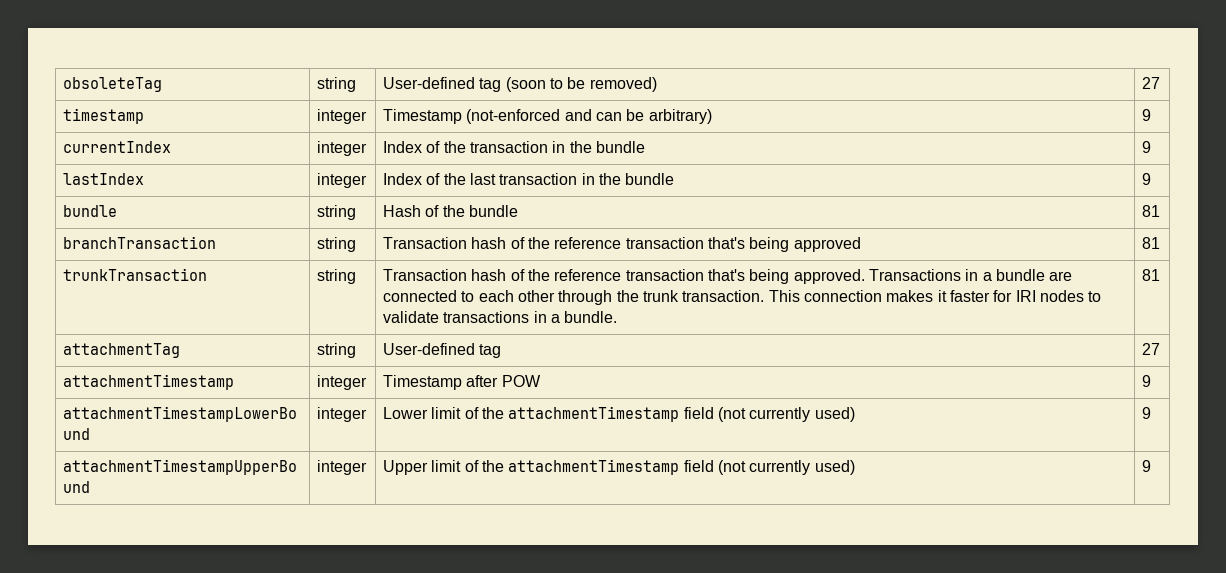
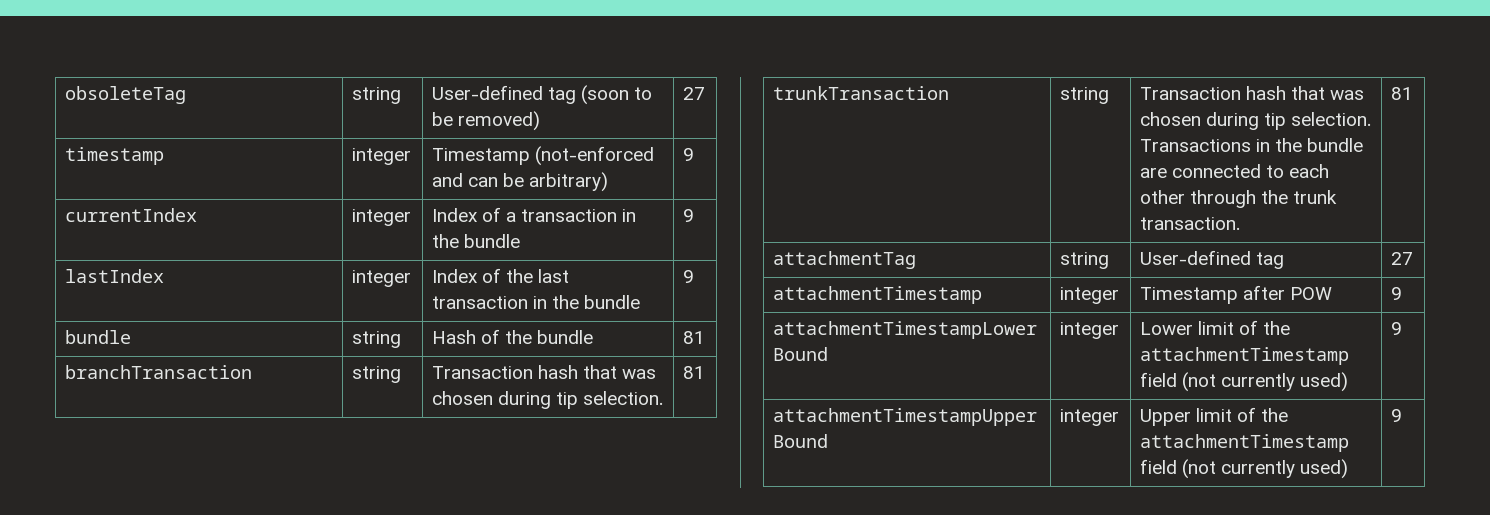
[443,141,466,153] the -> [506,212,517,222] a
[510,237,861,252] of the reference transaction that's being approved -> [583,365,657,379] [431,391,665,409] that was chosen during tip selection.
[510,269,865,284] of the reference transaction that's being approved. -> [1291,86,1365,100] [1139,112,1373,130] that was chosen during tip selection.
[982,272,992,281] a -> [1275,138,1303,152] the
[768,290,1102,302] [383,311,618,323] This connection makes it faster for IRI nodes to validate transactions in a bundle. -> (1241, 223) none

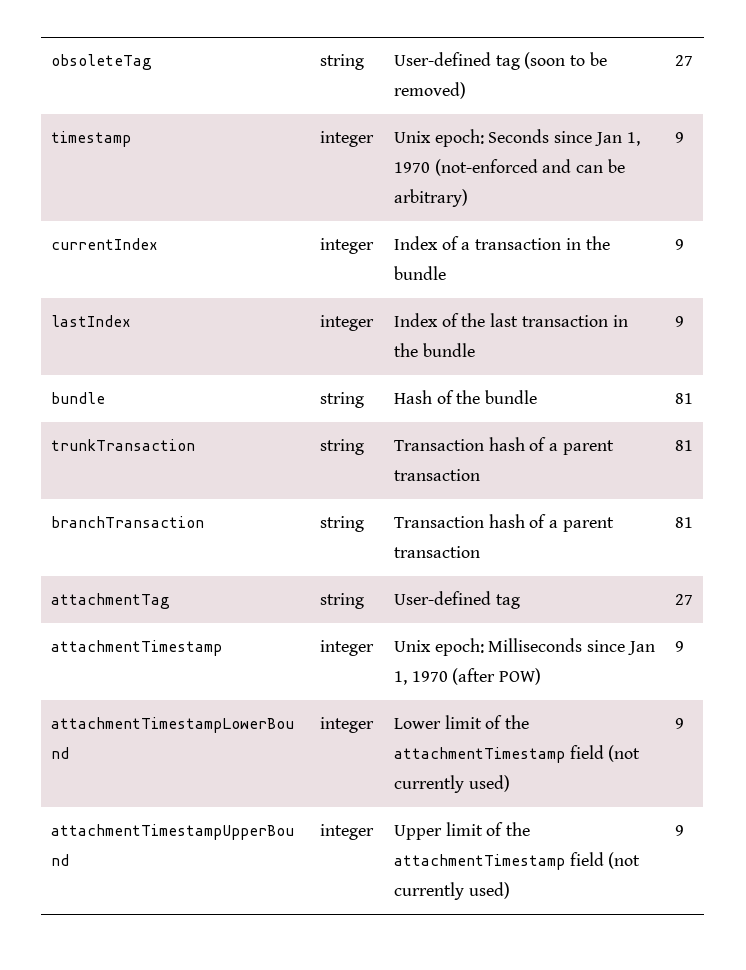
[431,148,530,165] Timestamp -> [393,129,640,147] [393,162,430,173] Unix epoch: Seconds since Jan 1, 1970
[64,365,252,379] [351,366,401,383] [431,365,657,379] [431,391,665,409] [682,366,705,379] [772,86,949,100] [1059,87,1109,104] [1139,86,1365,100] [1139,112,1373,130] [1139,138,1364,152] [1139,164,1330,178] [1139,190,1338,208] [1139,217,1241,230] branchTransaction | string | Transaction hash that was chosen during tip selection. | 81 // trunkTransaction | string | Transaction hash that was chosen during tip selection. Transactions in the bundle are connected to each other through the trunk transaction. -> [50,439,195,451] [319,439,364,455] [393,437,614,455] [393,469,480,481] [674,440,693,451] [50,516,204,528] [319,516,364,532] [393,514,614,532] [393,546,480,558] trunkTransaction | string | Transaction hash of a parent transaction | 81 // branchTransaction | string | Transaction hash of a parent transaction
[1139,285,1333,304] Timestamp after POW -> [393,638,655,656] [393,668,542,685] Unix epoch: Milliseconds since Jan 1, 1970 (after POW)

